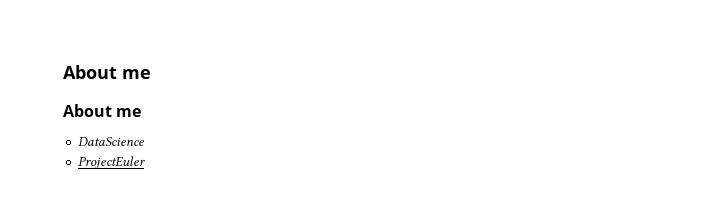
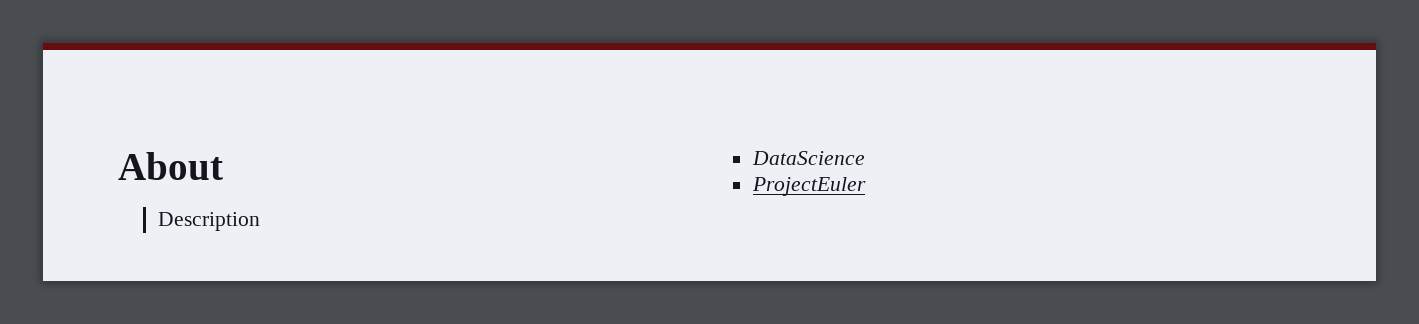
[63,65,151,79] [63,104,142,117] About me // About me -> [118,152,223,180] [157,212,260,231] About // Description

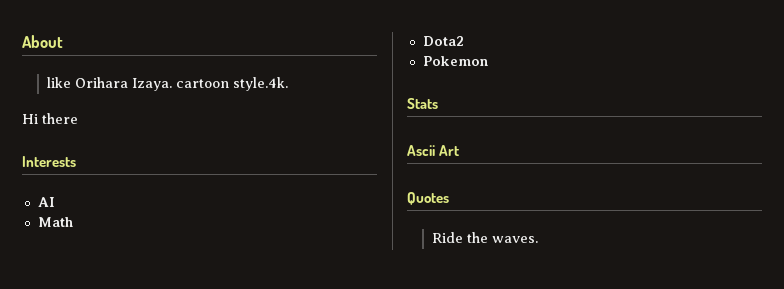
[157,212,260,231] [751,151,865,165] [751,177,866,196] Description // DataScience // ProjectEuler -> [47,77,289,91] [22,113,78,124] [22,156,76,167] [37,197,55,207] [37,217,73,227] [422,36,464,46] [422,56,488,66] [407,98,438,109] [407,145,460,156] [407,192,449,205] [432,232,539,243] like Orihara Izaya. cartoon style.4k. // Hi there // Interests // AI // Math // Dota2 // Pokemon // Stats // Ascii Art // Quotes // Ride the waves.

